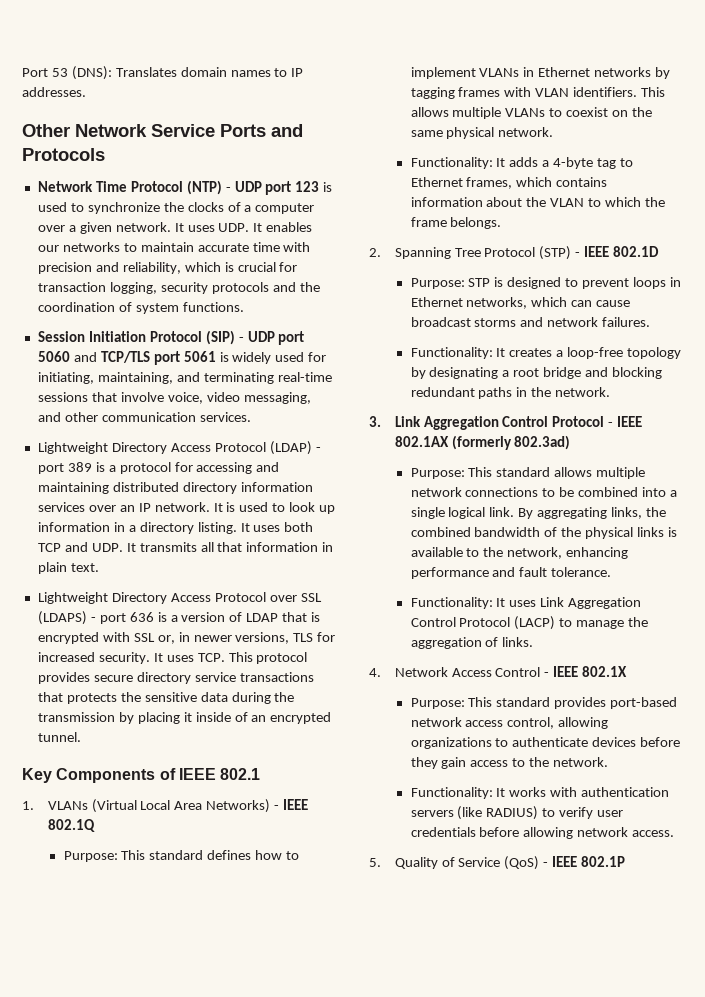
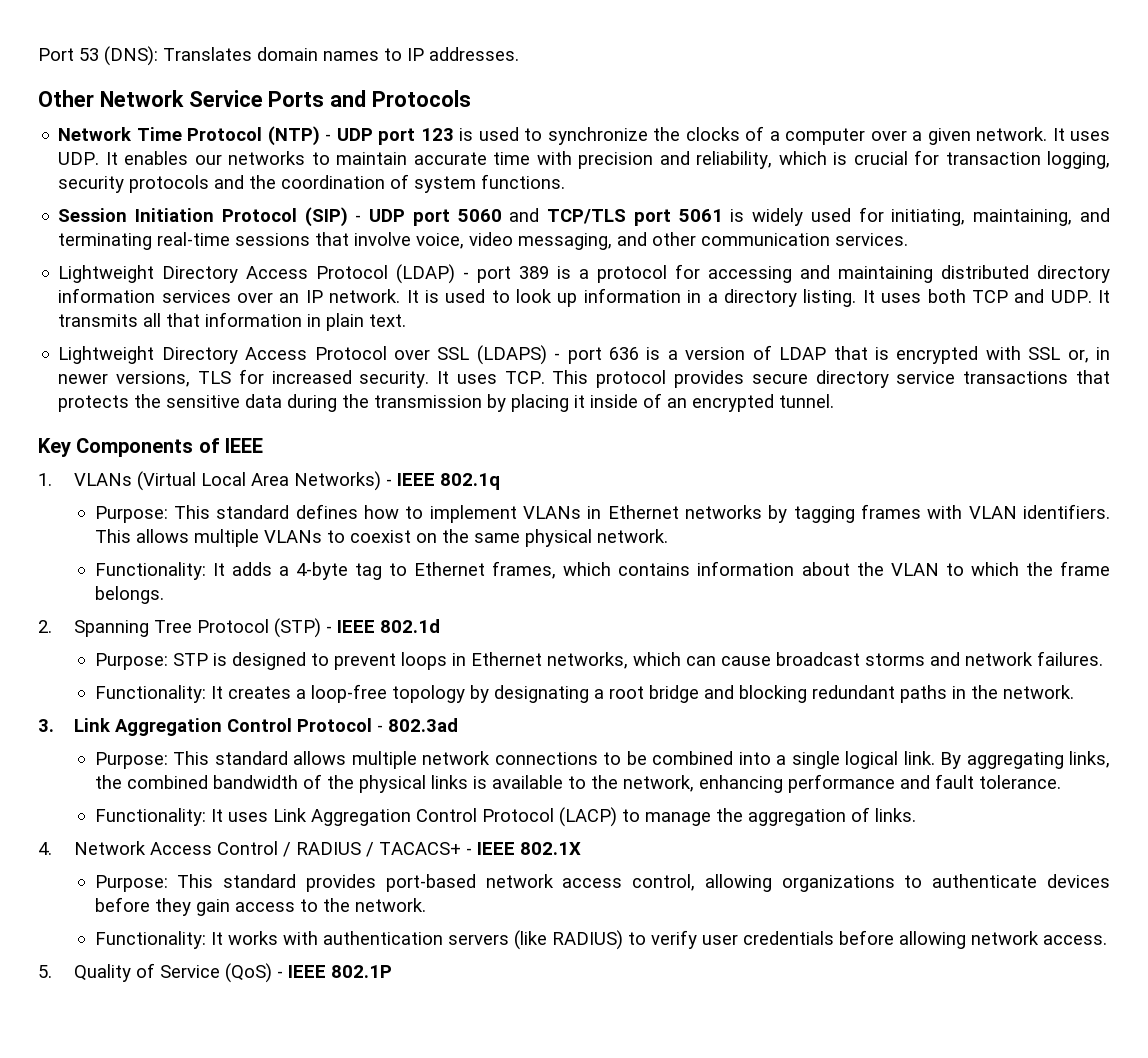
[220,768,261,780] 802.1 -> (264, 445) none
[47,819,95,832] 802.1Q -> [440,473,501,490] 802.1q
[613,246,660,257] 802.1D -> [380,619,441,633] 802.1d
[617,416,643,427] [394,435,571,450] IEEE 802.1AX (formerly 802.3ad) -> [388,718,459,732] 802.3ad
(541, 672) none -> [283,842,462,857] / RADIUS / TACACS+

